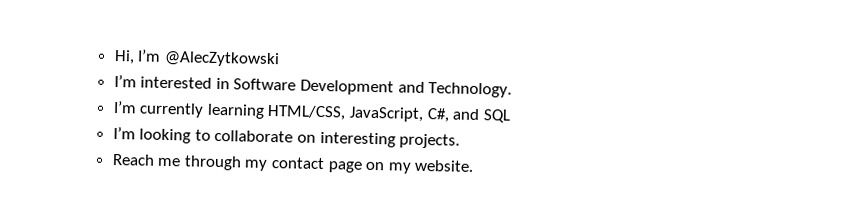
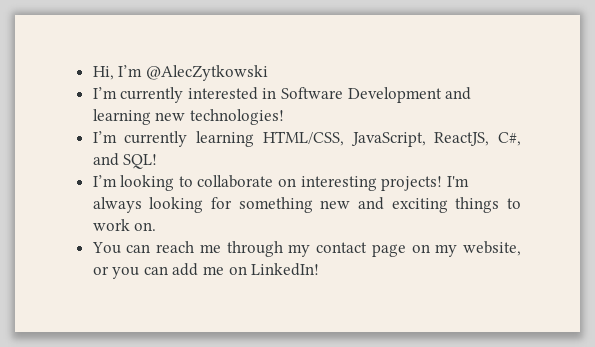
(137, 81) none -> [120,87,184,103] currently
[428,82,513,98] Technology. -> [92,109,284,125] learning new technologies!
(425, 114) none -> [434,132,490,146] ReactJS,
[482,109,511,123] SQL -> [123,154,158,169] SQL!
[399,133,461,149] [111,153,155,166] projects. // Reach -> [381,176,469,191] [92,197,522,213] [92,219,157,231] [91,241,195,254] projects! I'm always looking for something new and exciting things to work on. // You can reach
[414,159,475,172] website. -> [463,241,521,256] [92,263,320,279] website, or you can add me on LinkedIn!

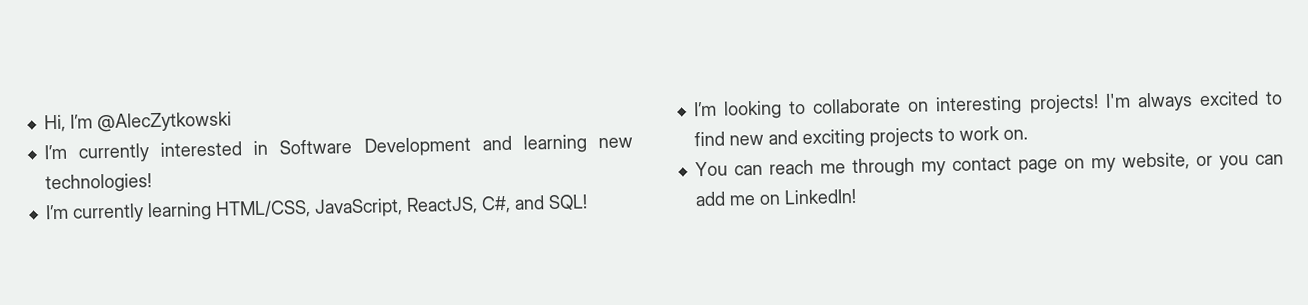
[149,197,313,213] looking for something -> [1198,90,1283,107] [693,131,725,147] excited to find
[455,197,500,213] things -> [868,127,934,147] projects

